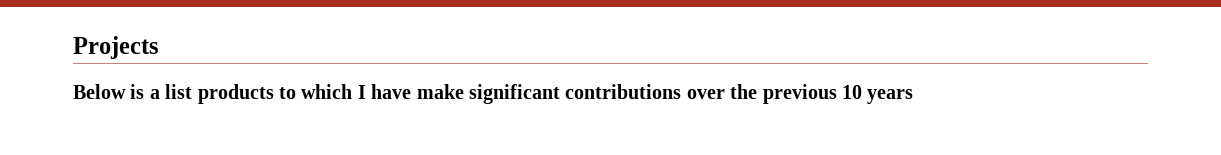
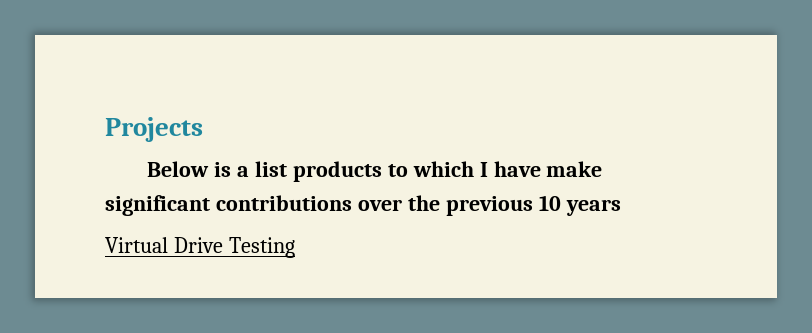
(914, 96) none -> [105,237,295,258] // Virtual Drive Testing

